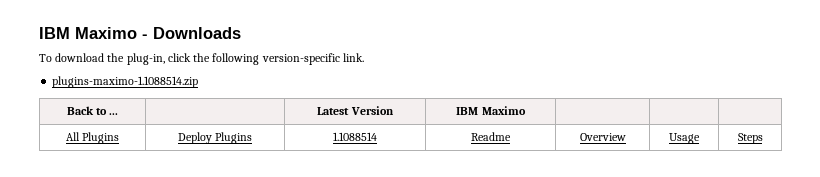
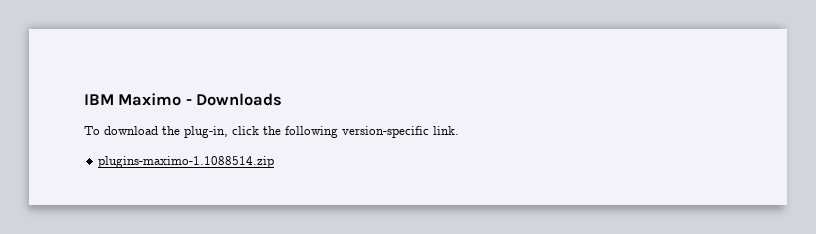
[66,106,119,115] [317,106,394,115] [456,106,526,115] [65,132,120,144] [177,132,253,144] [333,132,377,141] [471,132,511,141] [579,133,626,141] [669,133,700,144] [737,133,763,144] // Back to ... | | Latest Version | IBM Maximo | | | // All Plugins | Deploy Plugins | 1.1088514 | Readme | Overview | Usage | Steps -> (275, 162) none

